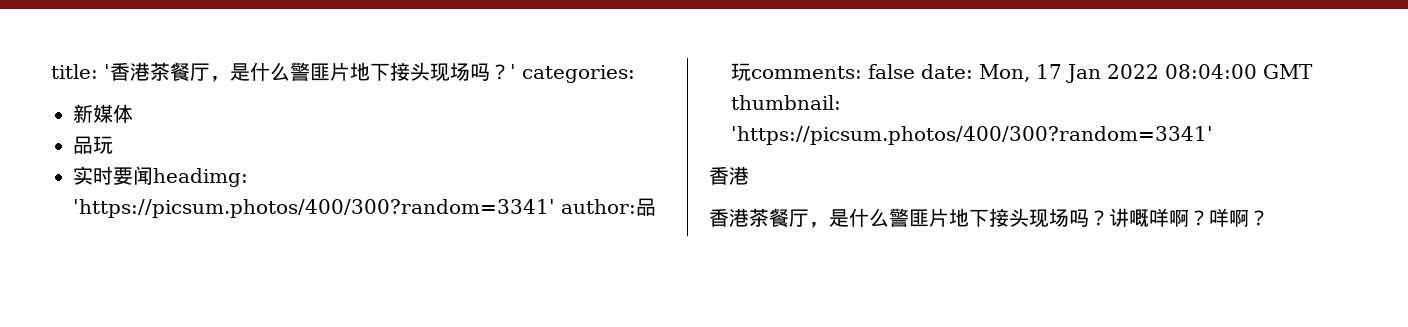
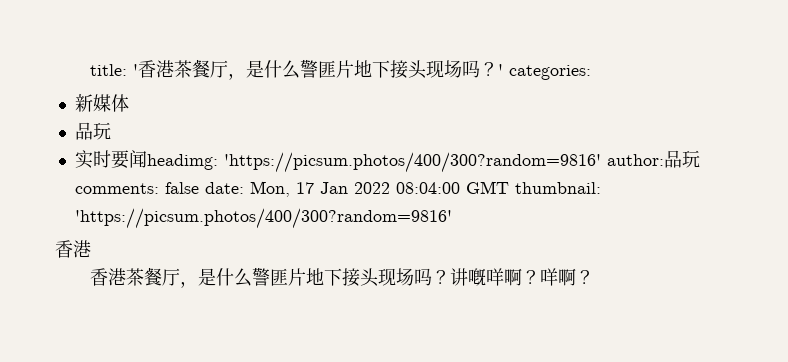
[73,199,555,218] 'https://picsum.photos/400/300?random=3341' -> [223,152,601,173] 'https://picsum.photos/400/300?random=9816'
[731,126,1213,145] 'https://picsum.photos/400/300?random=3341' -> [74,208,452,229] 'https://picsum.photos/400/300?random=9816'

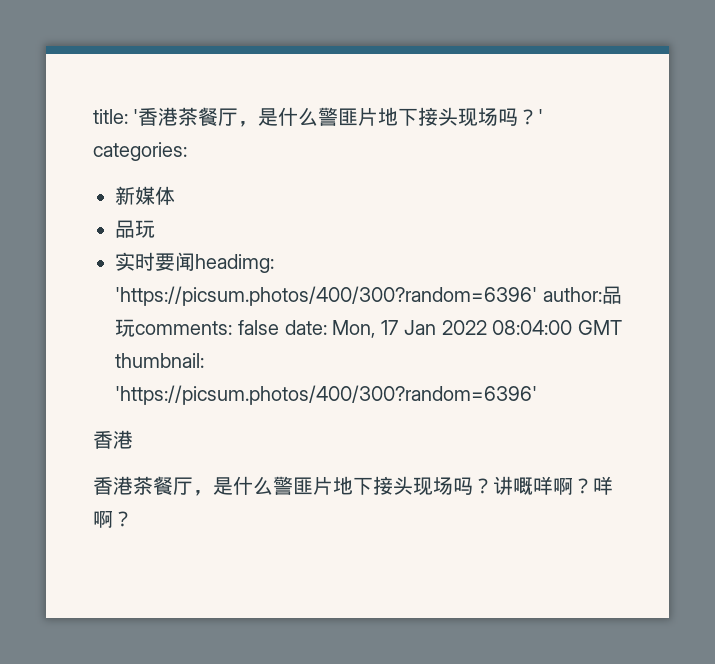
[223,152,601,173] 'https://picsum.photos/400/300?random=9816' -> [115,286,537,306] 'https://picsum.photos/400/300?random=6396'
[74,208,452,229] 'https://picsum.photos/400/300?random=9816' -> [115,385,537,405] 'https://picsum.photos/400/300?random=6396'

